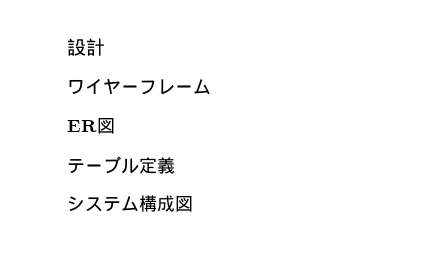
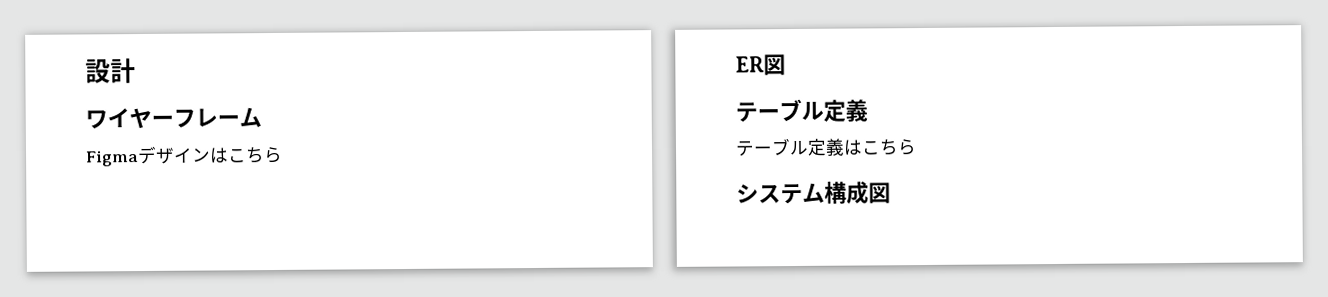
(211, 87) none -> [85,145,283,167] // Figmaデザインはこちら
(175, 165) none -> [735,138,917,157] // テーブル定義はこちら

